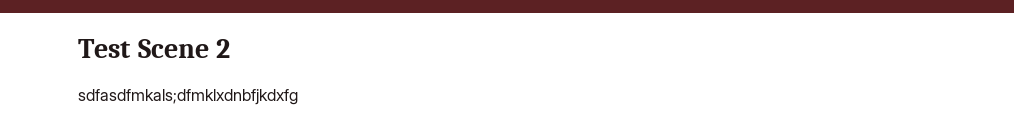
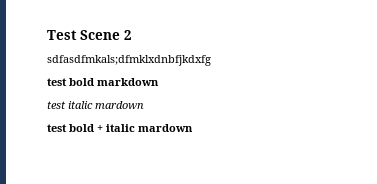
(298, 97) none -> [47,78,159,86] [47,101,144,109] [47,124,193,132] // test bold markdown // test italic mardown // test bold + italic mardown

